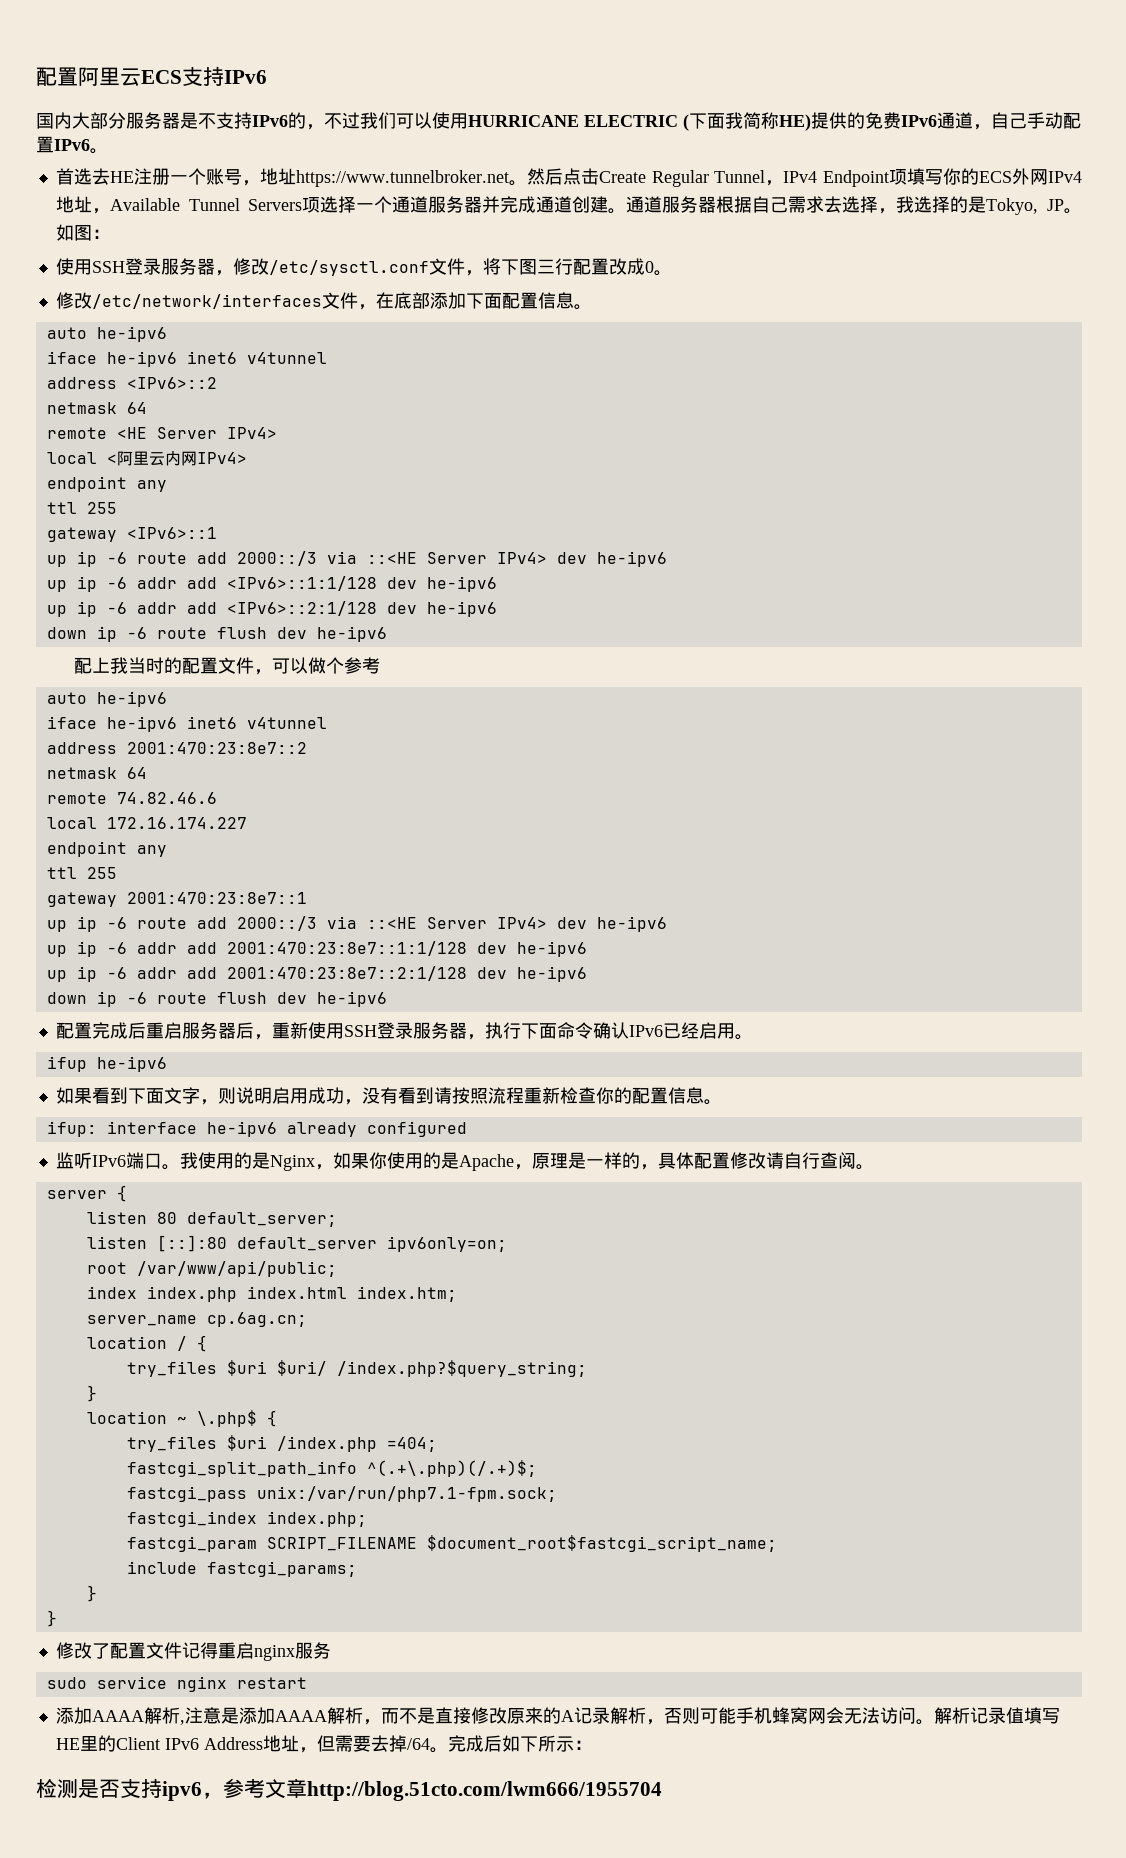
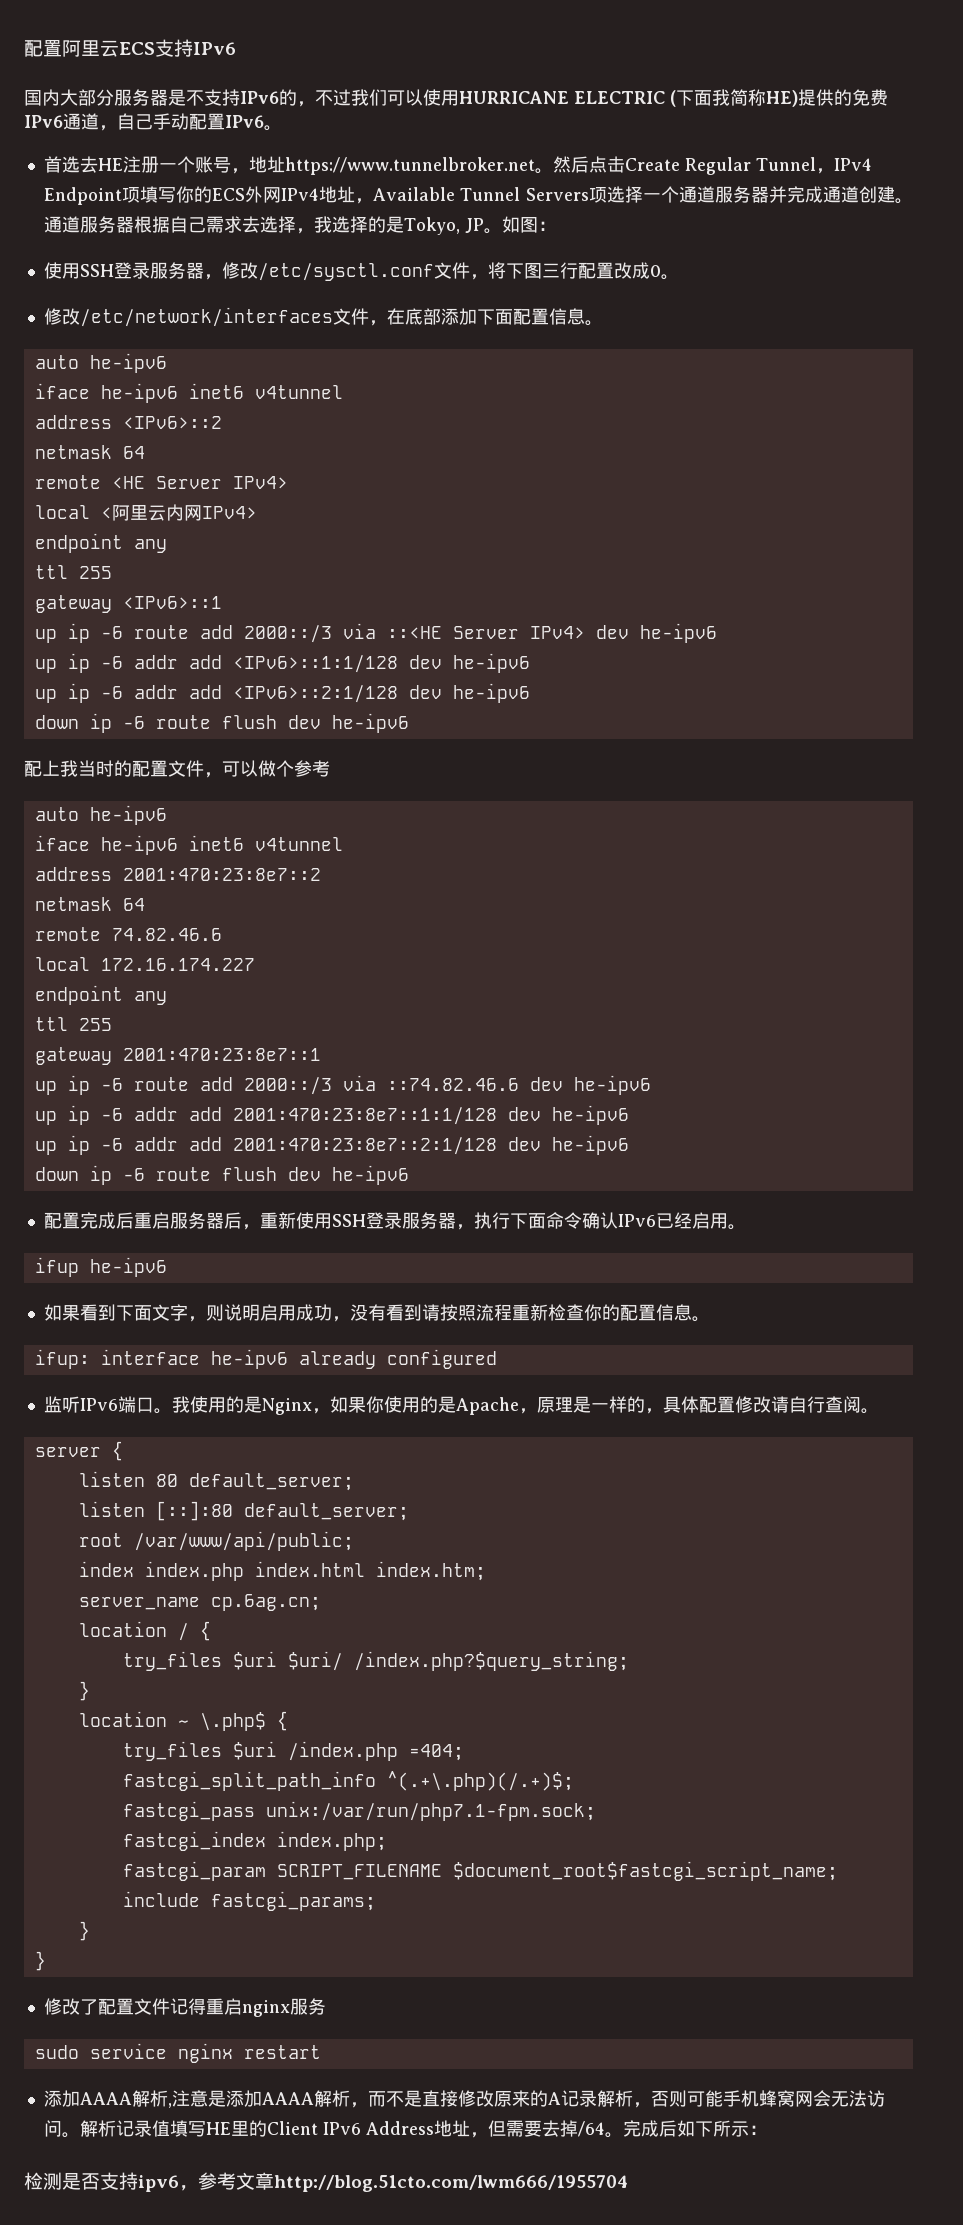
[366,917,547,929] ::<HE Server IPv4> -> [386,1078,519,1091] ::74.82.46.6
[236,1236,507,1252] default_server ipv6only=on; -> [243,1503,409,1521] default_server;

